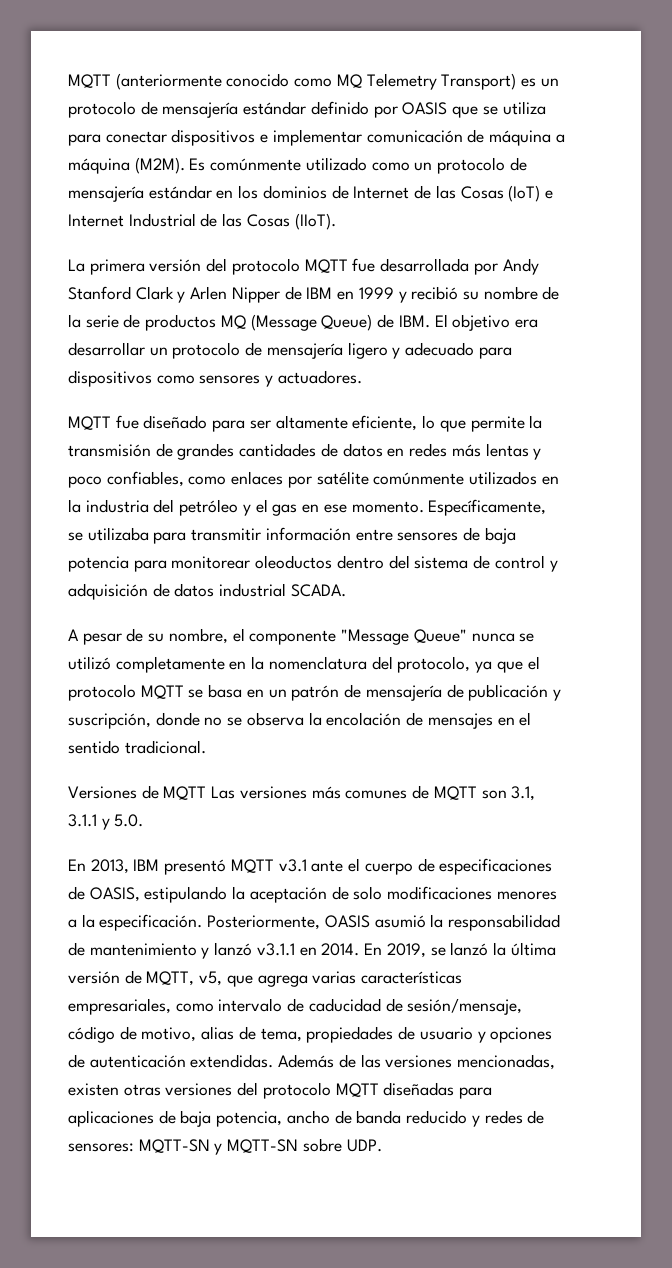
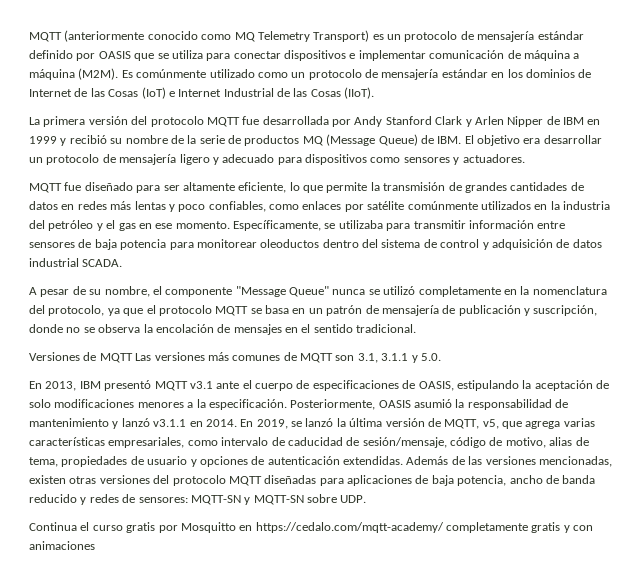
(382, 1145) none -> [29,522,594,533] [29,541,95,550] // Continua el curso gratis por Mosquitto en https://cedalo.com/mqtt-academy/ completamente gratis y con animaciones

